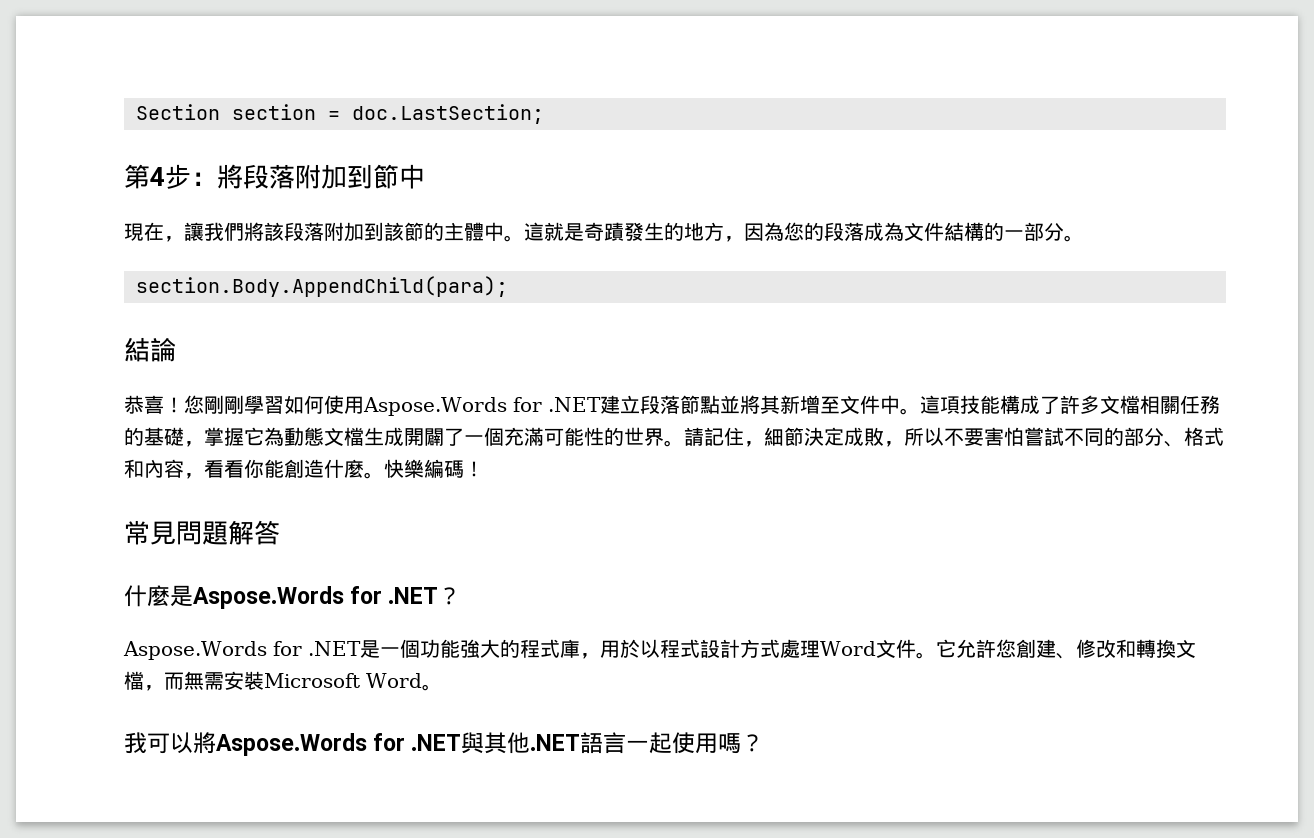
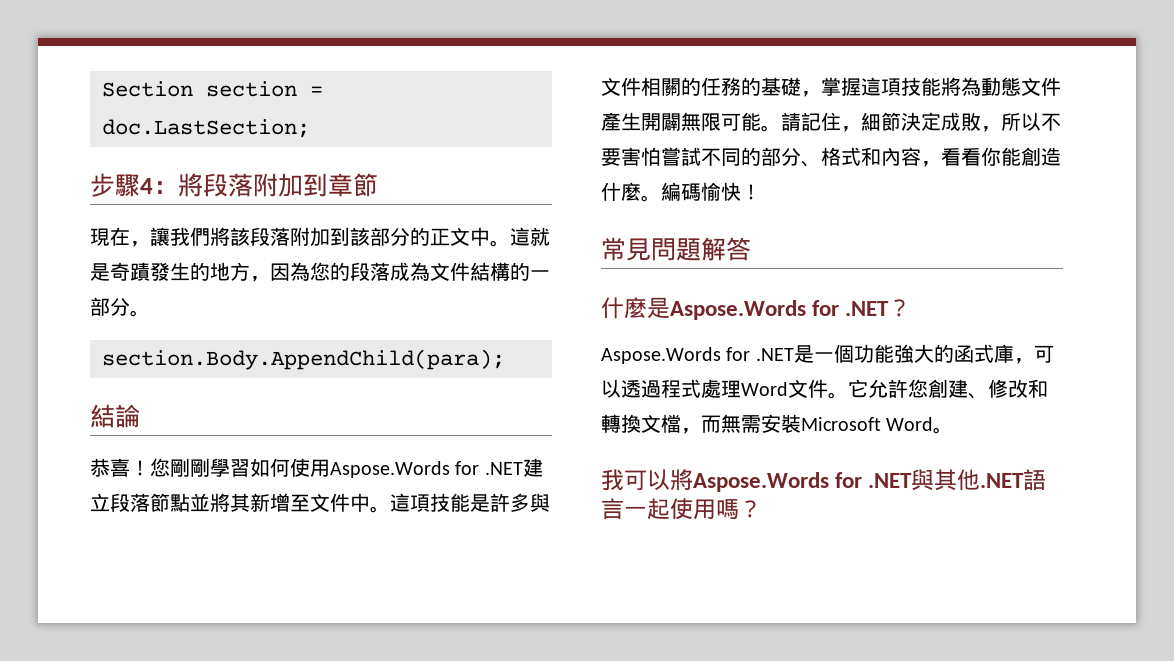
[124,164,191,189] 第4步 -> [90,173,153,197] 步驟4
[373,164,425,189] 節中 -> [328,173,378,197] 章節
[404,222,484,241] 節的主體 -> [370,227,470,246] 部分的正文
[999,395,1220,414] [124,427,664,447] 構成了許多文檔相關任務的基礎，掌握它為動態文檔生成開闢了一個充滿可能性的世界 -> [470,493,550,512] [601,77,1061,97] [601,112,761,131] 是許多與文件相關的任務的基礎，掌握這項技能將為動態文件產生開闢無限可能
[384,459,464,478] 快樂編碼 -> [661,182,741,201] 編碼愉快
[519,639,760,659] 程式庫，用於以程式設計方 -> [953,344,1054,364] [601,379,681,398] 函式庫，可以透過程

